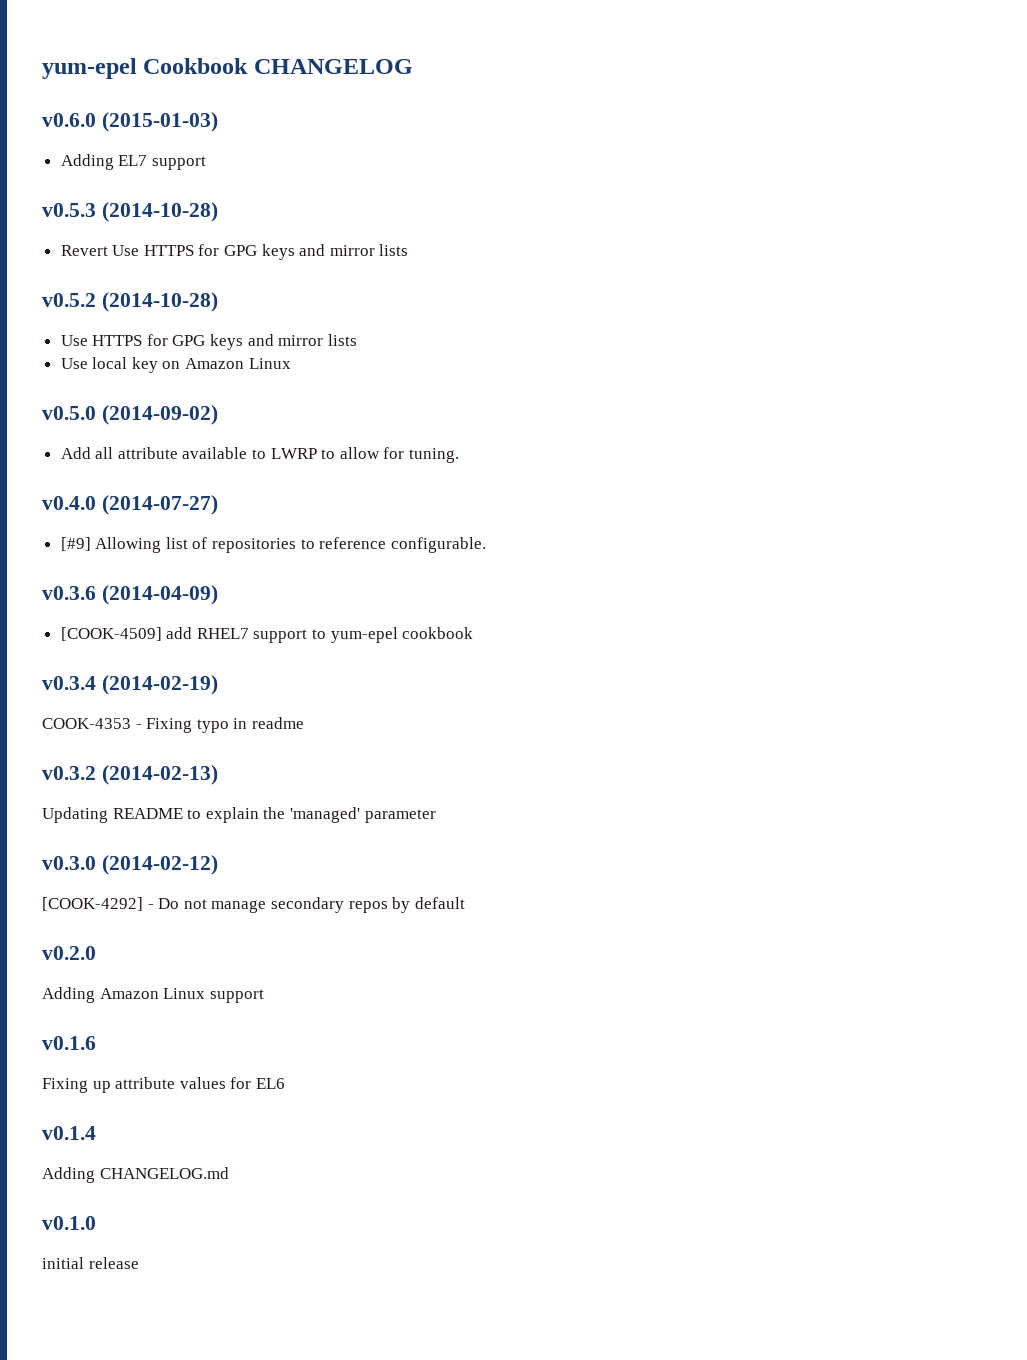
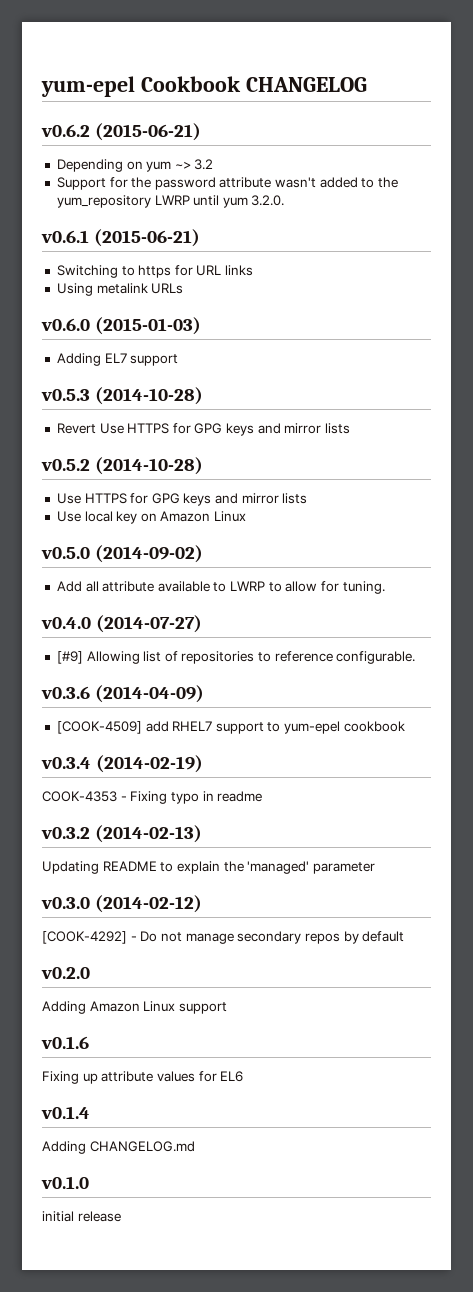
(413, 66) none -> [41,123,202,141] [56,159,214,172] [56,177,399,190] [56,195,285,208] [41,229,201,247] [56,265,254,278] [56,283,184,296] // v0.6.2 (2015-06-21) // Depending on yum ~> 3.2 // Support for the password attribute wasn't added to the yum_repository LWRP until yum 3.2.0. // v0.6.1 (2015-06-21) // Switching to https for URL links // Using metalink URLs

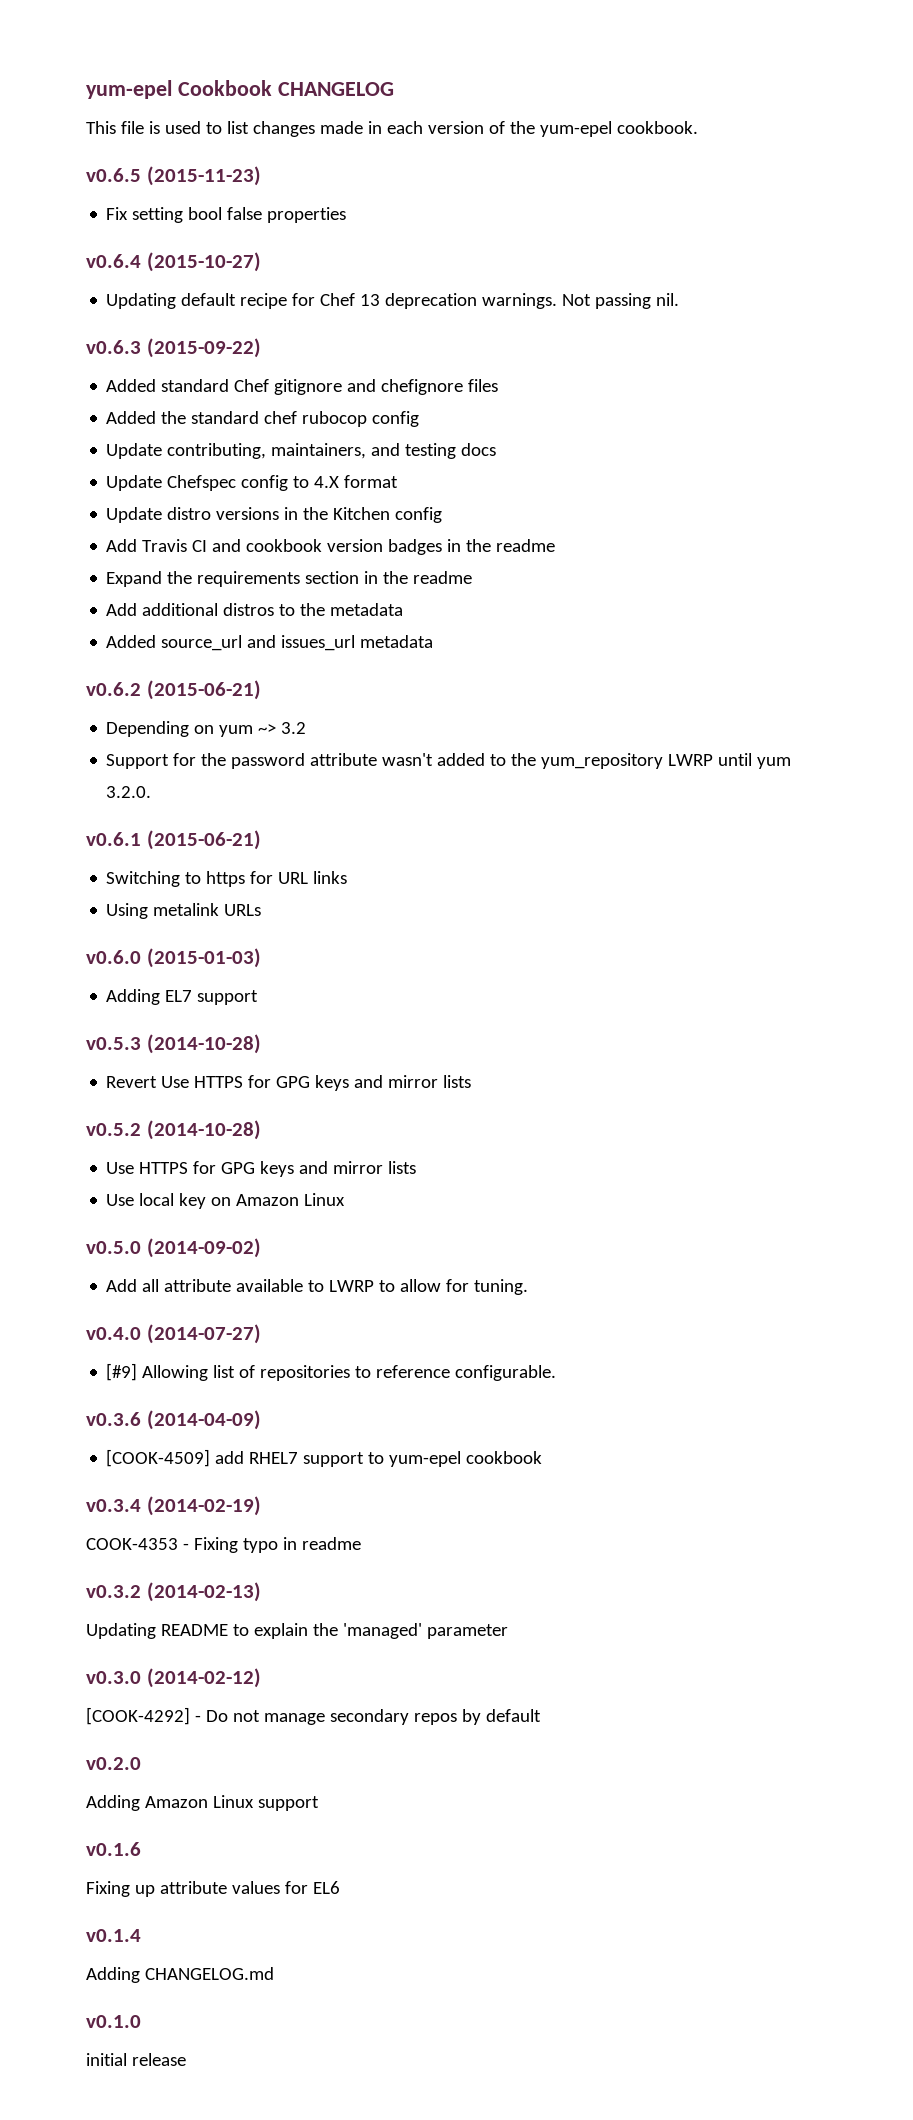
(367, 84) none -> [86,121,698,137] [86,166,261,186] [106,207,347,223] [86,252,261,272] [106,293,680,309] [86,338,261,358] [106,379,499,395] [106,411,420,427] [106,443,497,459] [106,475,399,491] [106,507,443,523] [106,539,556,555] [106,571,473,587] [106,603,404,616] [106,635,434,651] // This file is used to list changes made in each version of the yum-epel cookbook. // v0.6.5 (2015-11-23) // Fix setting bool false properties // v0.6.4 (2015-10-27) // Updating default recipe for Chef 13 deprecation warnings. Not passing nil. // v0.6.3 (2015-09-22) // Added standard Chef gitignore and chefignore files // Added the standard chef rubocop config // Update contributing, maintainers, and testing docs // Update Chefspec config to 4.X format // Update distro versions in the Kitchen config // Add Travis CI and cookbook version badges in the readme // Expand the requirements section in the readme // Add additional distros to the metadata // Added source_url and issues_url metadata

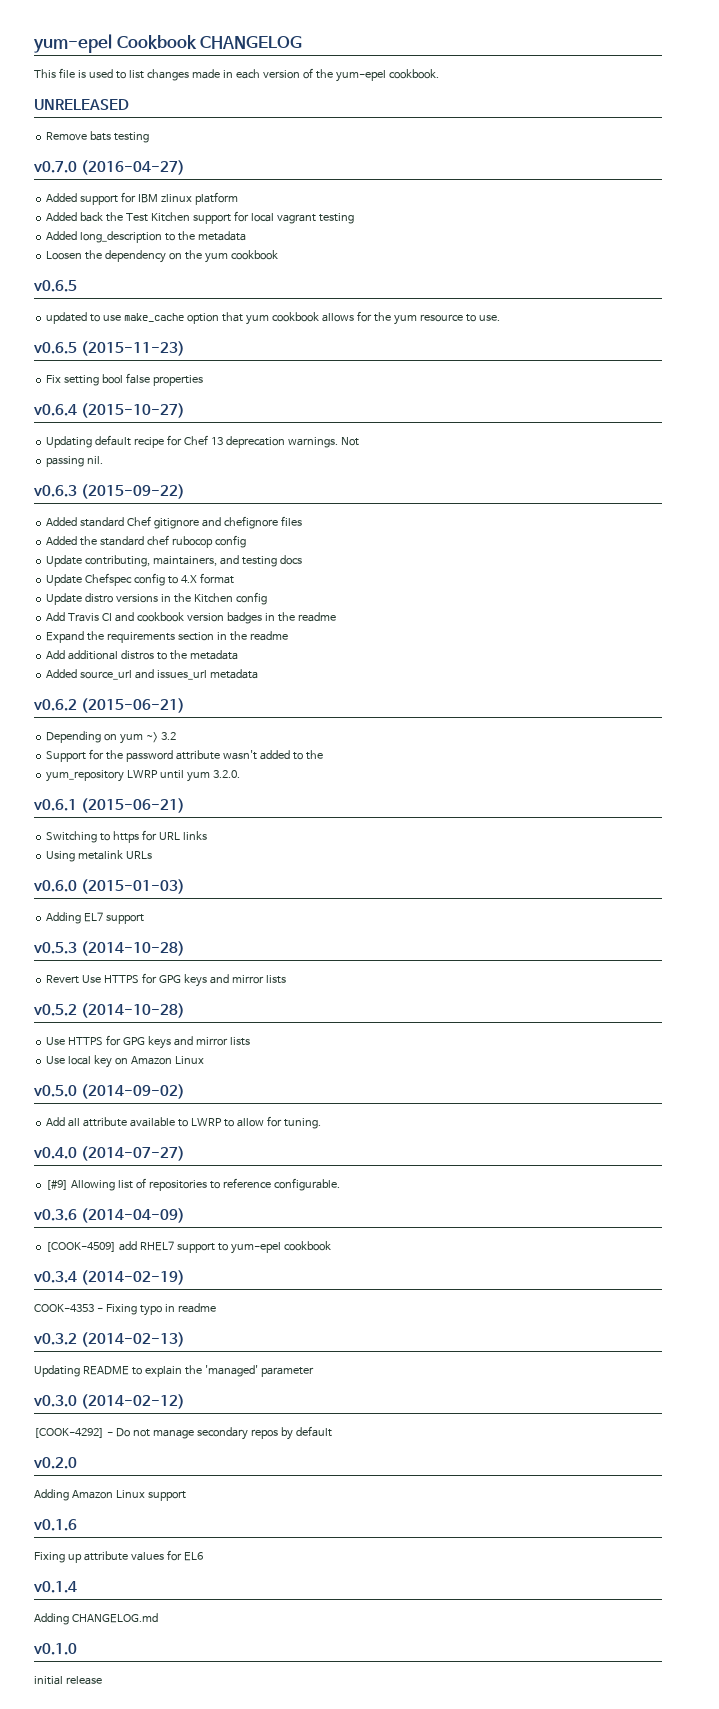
(698, 127) none -> [34,99,129,110] [46,131,150,143] [33,160,186,175] [46,192,238,205] [46,211,354,224] [46,231,246,243] [46,250,278,263] [33,280,77,292] [46,311,500,325] // UNRELEASED // Remove bats testing // v0.7.0 (2016-04-27) // Added support for IBM zlinux platform // Added back the Test Kitchen support for local vagrant testing // Added long_description to the metadata // Loosen the dependency on the yum cookbook // v0.6.5 // updated to use make_cache option that yum cookbook allows for the yum resource to use.
(592, 300) none -> (359, 441) //
(537, 759) none -> (323, 755) //

